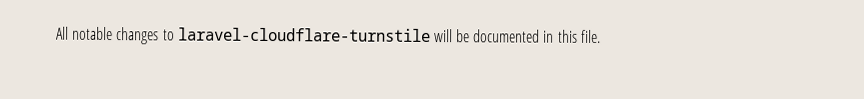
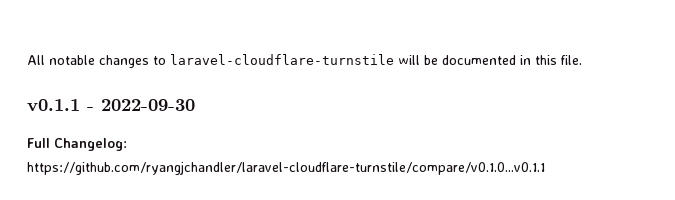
(601, 36) none -> [27,99,195,112] [27,138,127,151] [27,161,545,175] // v0.1.1 - 2022-09-30 // Full Changelog: https://github.com/ryangjchandler/laravel-cloudflare-turnstile/compare/v0.1.0...v0.1.1

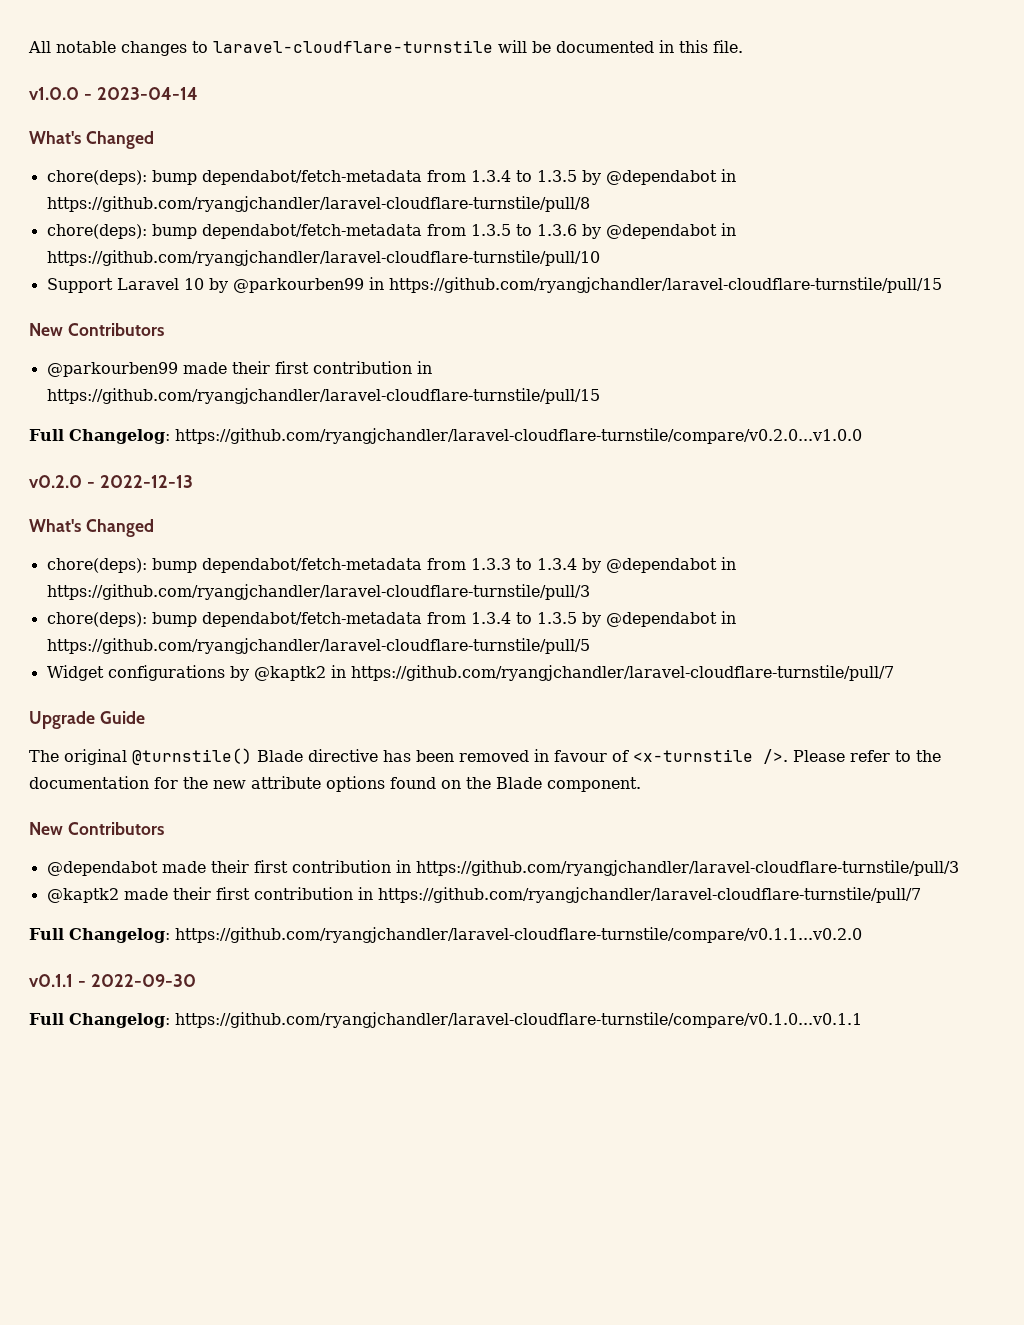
(582, 60) none -> [29,87,198,100] [29,131,154,149] [46,169,736,185] [46,196,590,212] [46,223,736,239] [46,250,600,266] [46,277,942,293] [29,323,164,336] [46,361,432,377] [46,388,600,404] [29,428,862,444] [29,475,193,488] [29,519,154,537] [46,557,736,573] [46,584,590,600] [46,611,736,627] [46,638,590,654] [46,665,894,681] [29,711,145,729] [29,748,941,765] [29,776,641,792] [29,822,164,835] [46,860,959,876] [46,887,921,903] [29,927,862,943] // v1.0.0 - 2023-04-14 // What's Changed // chore(deps): bump dependabot/fetch-metadata from 1.3.4 to 1.3.5 by @dependabot in https://github.com/ryangjchandler/laravel-cloudflare-turnstile/pull/8 // chore(deps): bump dependabot/fetch-metadata from 1.3.5 to 1.3.6 by @dependabot in https://github.com/ryangjchandler/laravel-cloudflare-turnstile/pull/10 // Support Laravel 10 by @parkourben99 in https://github.com/ryangjchandler/laravel-cloudflare-turnstile/pull/15 // New Contributors // @parkourben99 made their first contribution in https://github.com/ryangjchandler/laravel-cloudflare-turnstile/pull/15 // Full Changelog: https://github.com/ryangjchandler/laravel-cloudflare-turnstile/compare/v0.2.0...v1.0.0 // v0.2.0 - 2022-12-13 // What's Changed // chore(deps): bump dependabot/fetch-metadata from 1.3.3 to 1.3.4 by @dependabot in https://github.com/ryangjchandler/laravel-cloudflare-turnstile/pull/3 // chore(deps): bump dependabot/fetch-metadata from 1.3.4 to 1.3.5 by @dependabot in https://github.com/ryangjchandler/laravel-cloudflare-turnstile/pull/5 // Widget configurations by @kaptk2 in https://github.com/ryangjchandler/laravel-cloudflare-turnstile/pull/7 // Upgrade Guide // The original @turnstile() Blade directive has been removed in favour of <x-turnstile />. Please refer to the documentation for the new attribute options found on the Blade component. // New Contributors // @dependabot made their first contribution in https://github.com/ryangjchandler/laravel-cloudflare-turnstile/pull/3 // @kaptk2 made their first contribution in https://github.com/ryangjchandler/laravel-cloudflare-turnstile/pull/7 // Full Changelog: https://github.com/ryangjchandler/laravel-cloudflare-turnstile/compare/v0.1.1...v0.2.0

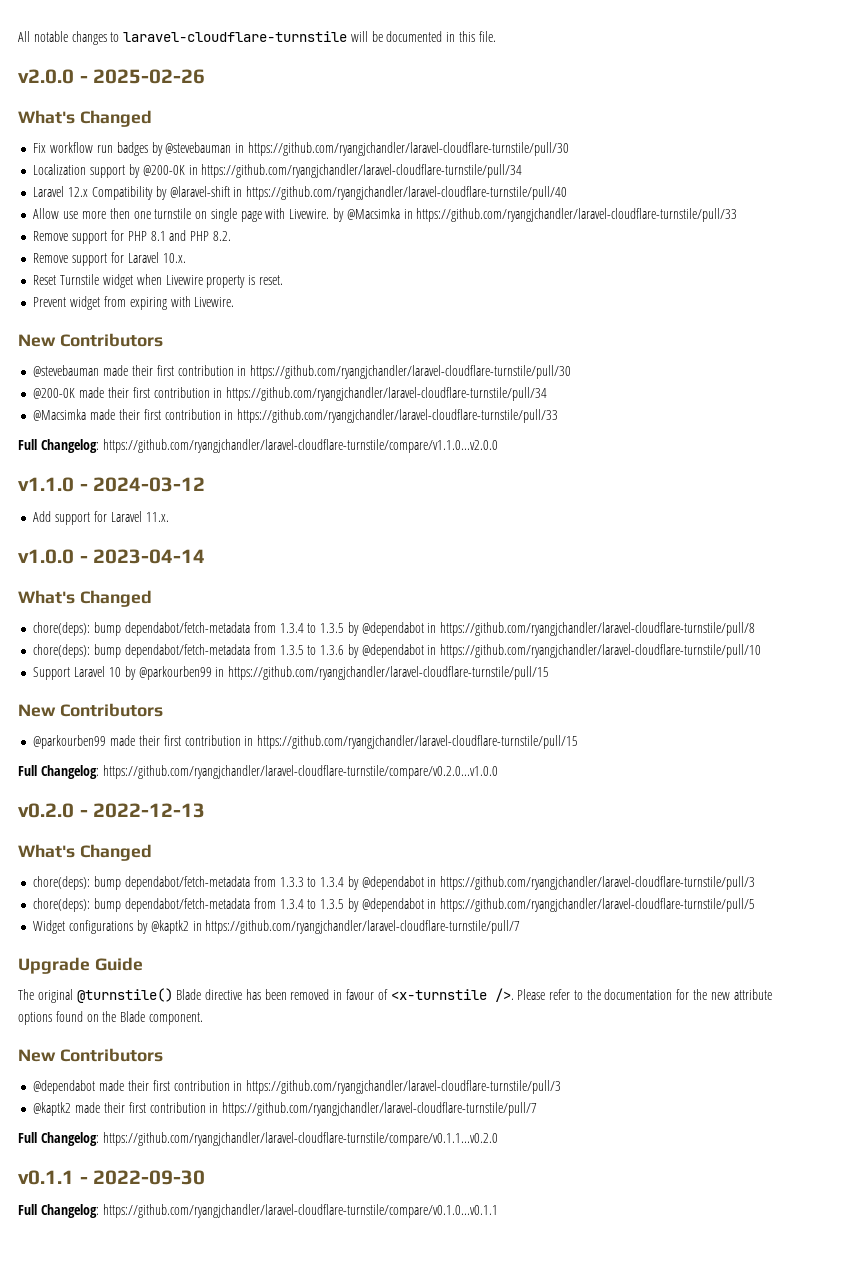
(743, 46) none -> [18,69,206,84] [18,110,152,127] [33,142,569,156] [33,164,523,178] [33,186,568,200] [33,208,738,222] [33,230,231,244] [33,252,186,266] [33,274,283,288] [33,296,235,310] [18,333,163,347] [33,365,572,379] [33,387,548,401] [33,409,559,423] [18,439,498,453] [18,477,206,492] [33,511,169,525] // v2.0.0 - 2025-02-26 // What's Changed // Fix workflow run badges by @stevebauman in https://github.com/ryangjchandler/laravel-cloudflare-turnstile/pull/30 // Localization support by @200-0K in https://github.com/ryangjchandler/laravel-cloudflare-turnstile/pull/34 // Laravel 12.x Compatibility by @laravel-shift in https://github.com/ryangjchandler/laravel-cloudflare-turnstile/pull/40 // Allow use more then one turnstile on single page with Livewire. by @Macsimka in https://github.com/ryangjchandler/laravel-cloudflare-turnstile/pull/33 // Remove support for PHP 8.1 and PHP 8.2. // Remove support for Laravel 10.x. // Reset Turnstile widget when Livewire property is reset. // Prevent widget from expiring with Livewire. // New Contributors // @stevebauman made their first contribution in https://github.com/ryangjchandler/laravel-cloudflare-turnstile/pull/30 // @200-0K made their first contribution in https://github.com/ryangjchandler/laravel-cloudflare-turnstile/pull/34 // @Macsimka made their first contribution in https://github.com/ryangjchandler/laravel-cloudflare-turnstile/pull/33 // Full Changelog: https://github.com/ryangjchandler/laravel-cloudflare-turnstile/compare/v1.1.0...v2.0.0 // v1.1.0 - 2024-03-12 // Add support for Laravel 11.x.

